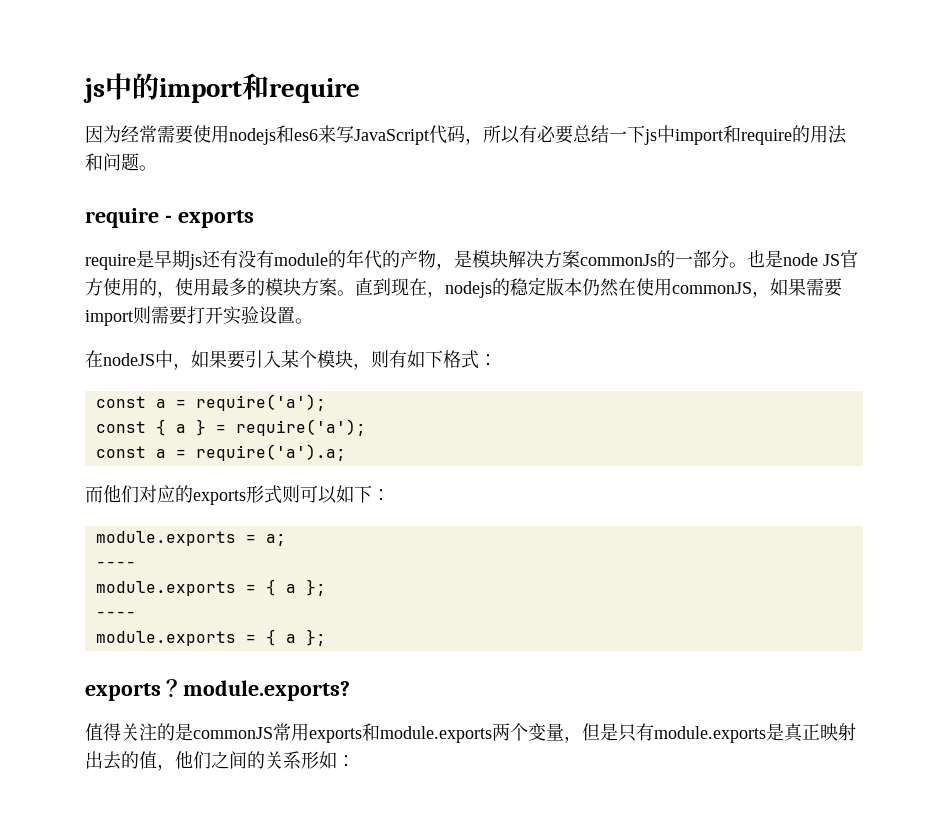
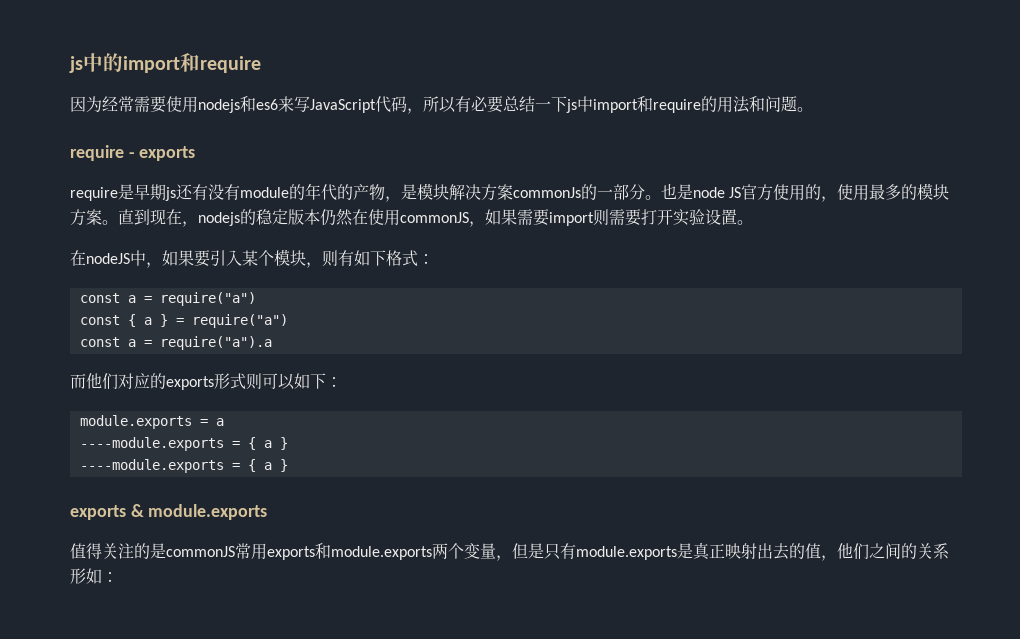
[195,394,326,411] require('a'); -> [159,292,256,306] require("a")
[235,419,366,436] [95,444,346,461] require('a'); // const a = require('a').a; -> [191,314,288,328] [79,336,272,350] require("a") // const a = require("a").a
[265,534,286,546] [95,561,136,568] [95,579,326,596] [95,611,136,618] [95,629,326,646] [85,679,350,701] a; // ---- // module.exports = { a }; // ---- // module.exports = { a }; // exports？module.exports? -> [215,418,224,426] [79,437,288,451] [79,459,288,473] [70,504,268,520] a // ----module.exports = { a } // ----module.exports = { a } // exports & module.exports

